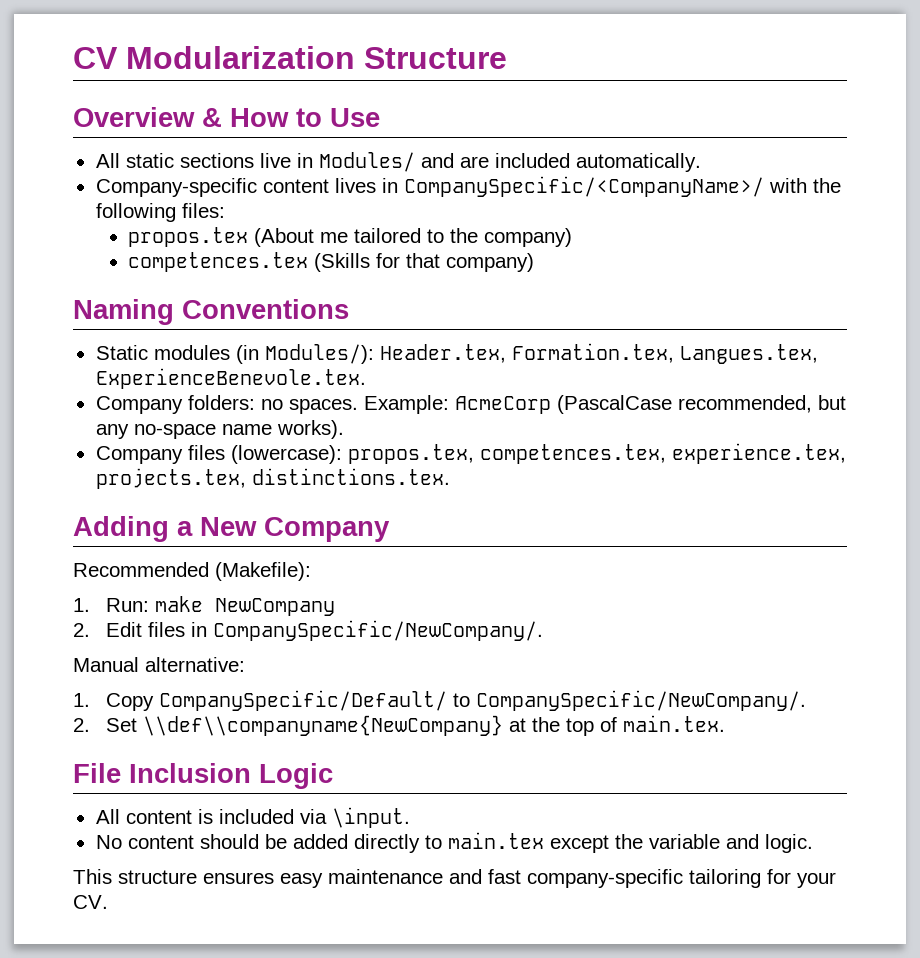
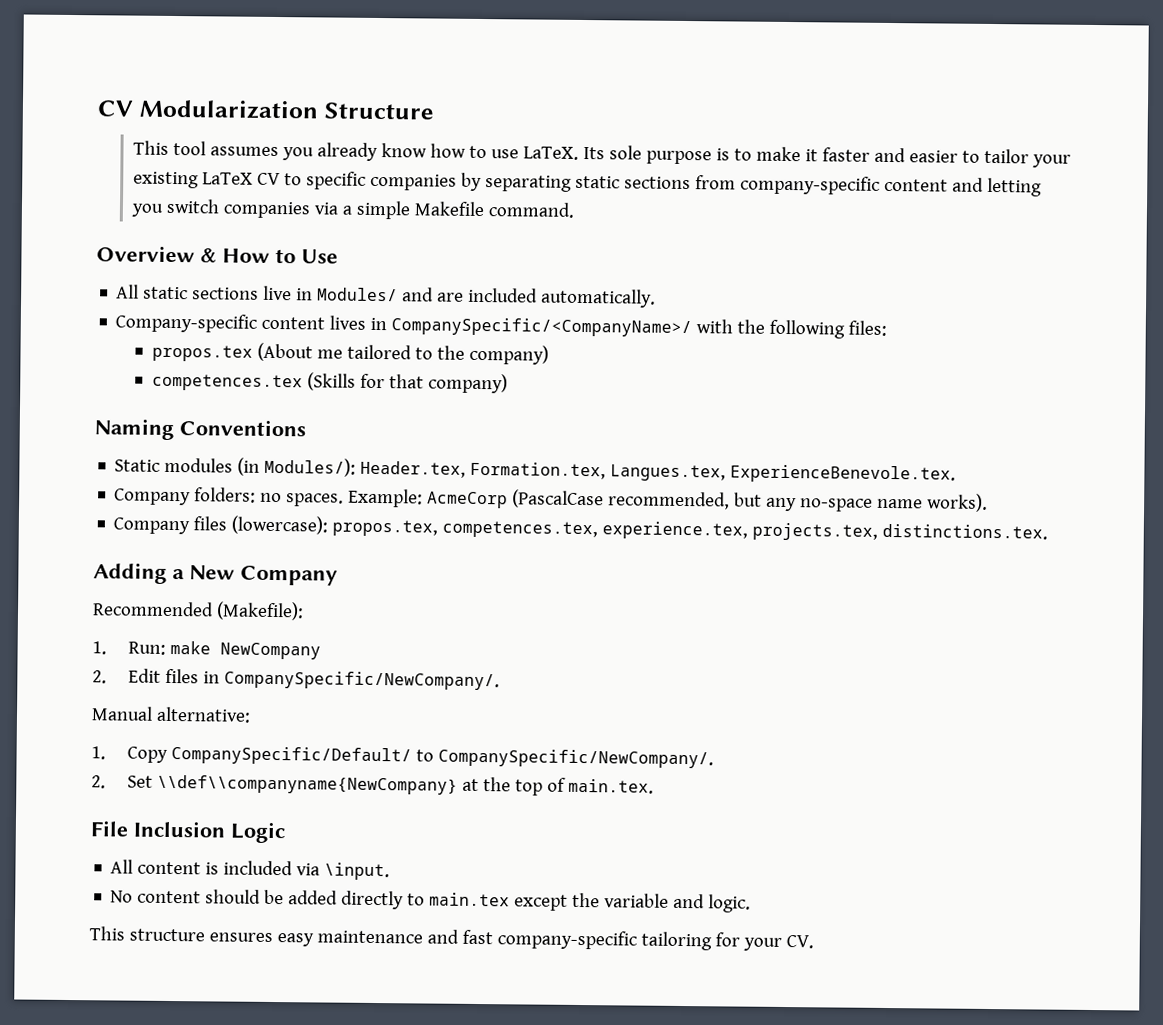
(507, 58) none -> [133,140,1072,168] [133,171,1043,197] [131,198,576,220] // This tool assumes you already know how to use LaTeX. Its sole purpose is to make it faster and easier to tailor your existing LaTeX CV to specific companies by separating static sections from company-specific content and letting you switch companies via a simple Makefile command.

